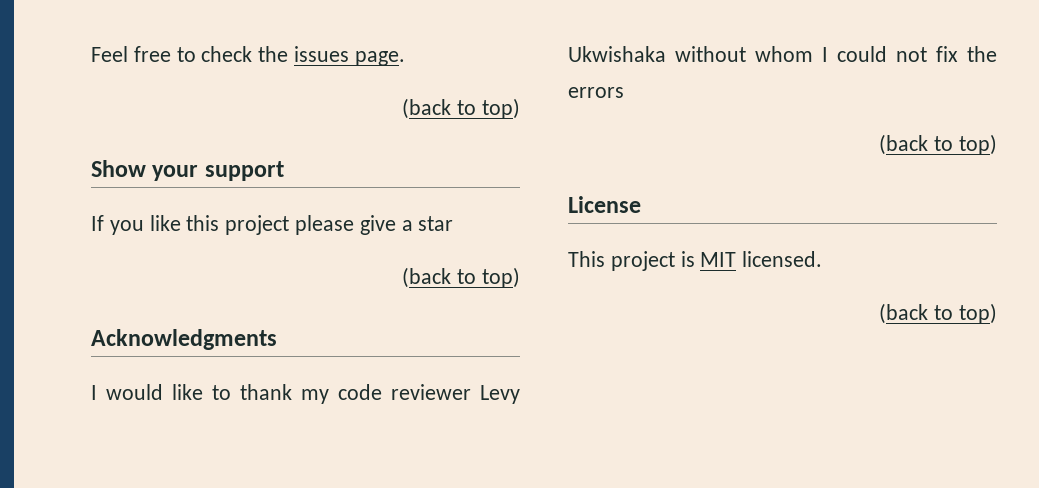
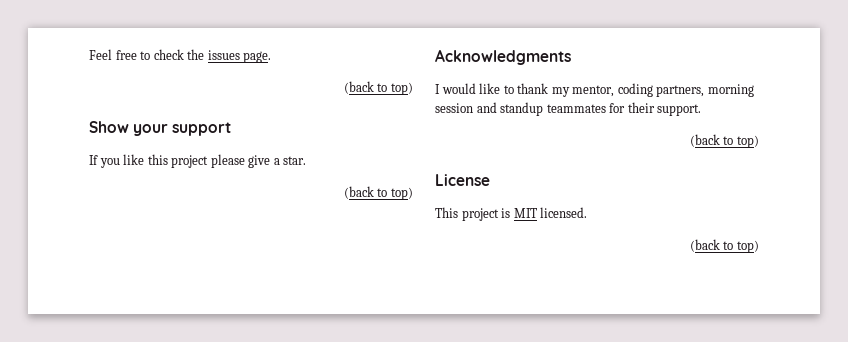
[418,216,454,231] star -> [283,156,307,165] star.
[338,384,520,404] [568,46,997,62] [568,87,624,98] code reviewer Levy Ukwishaka without whom I could not fix the errors -> [572,83,754,97] [435,102,702,116] mentor, coding partners, morning session and standup teammates for their support.

